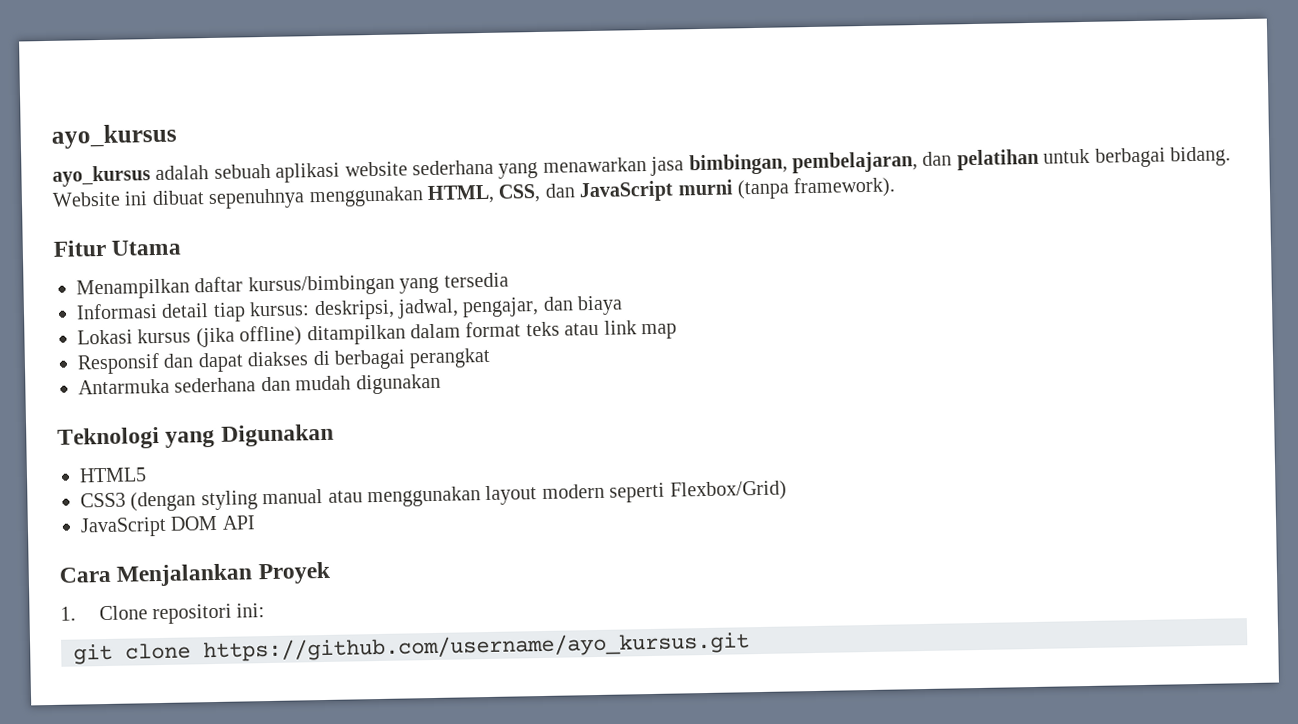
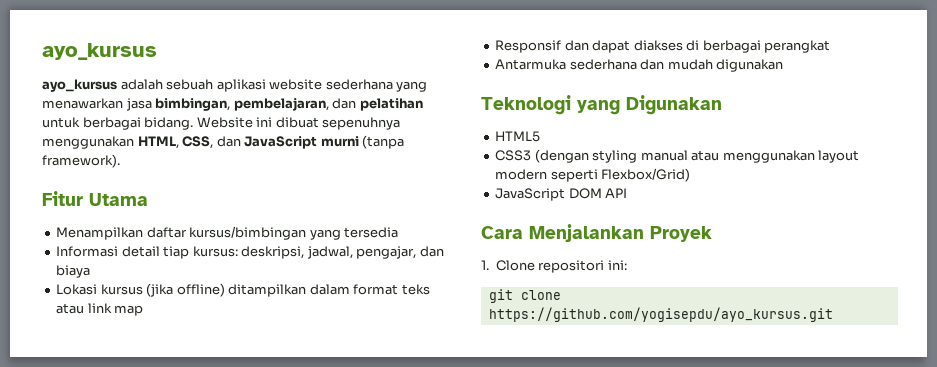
[203,631,750,663] https://github.com/username/ayo_kursus.git -> [488,307,833,322] https://github.com/yogisepdu/ayo_kursus.git

